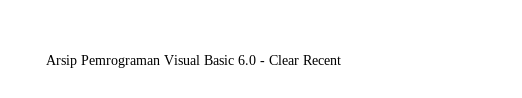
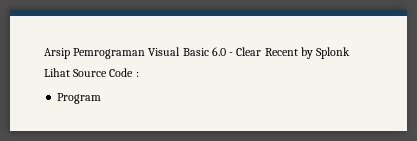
(341, 60) none -> [300,47,351,59] [44,68,139,77] [57,93,102,104] by Splonk // Lihat Source Code : // Program

